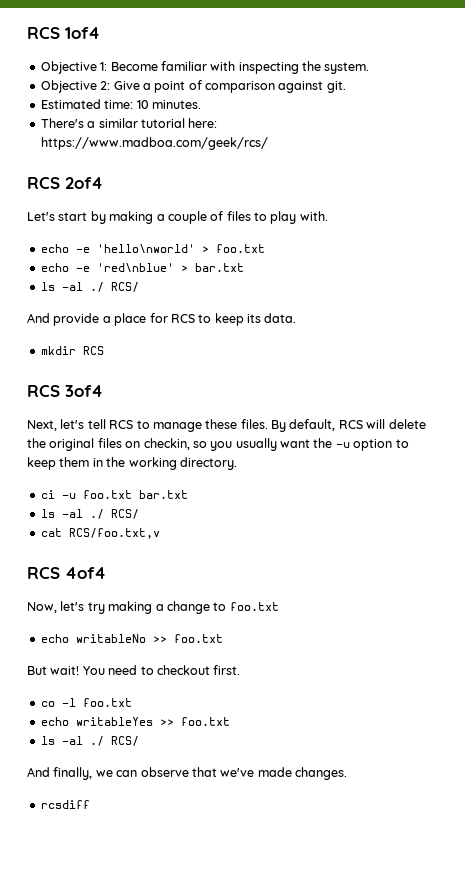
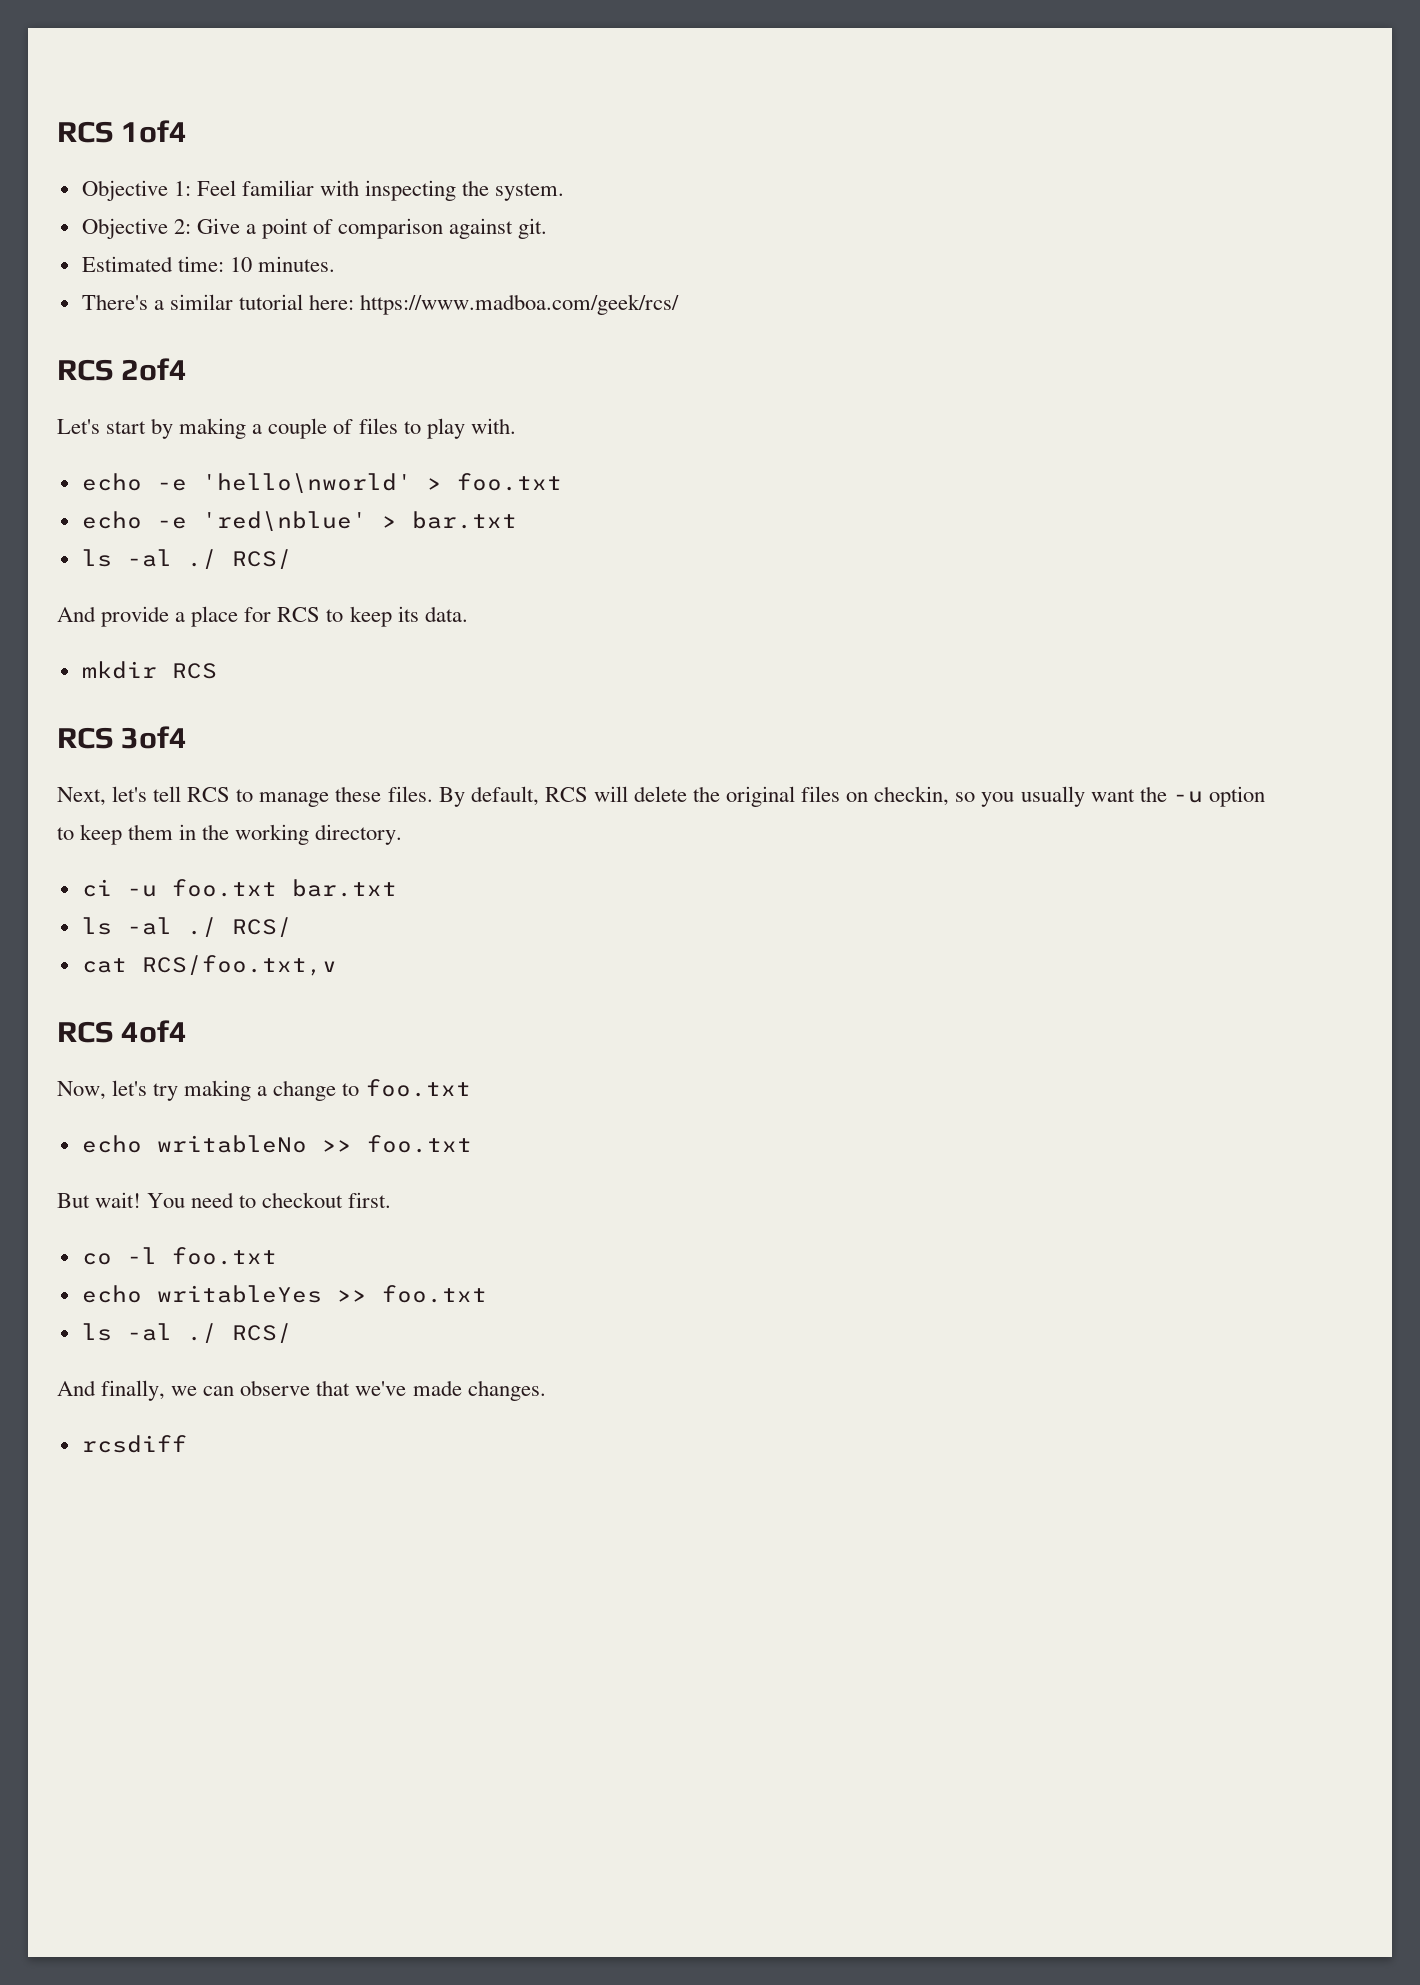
[110,62,158,71] Become -> [196,180,236,196] Feel

